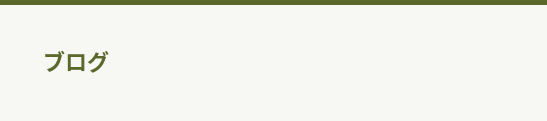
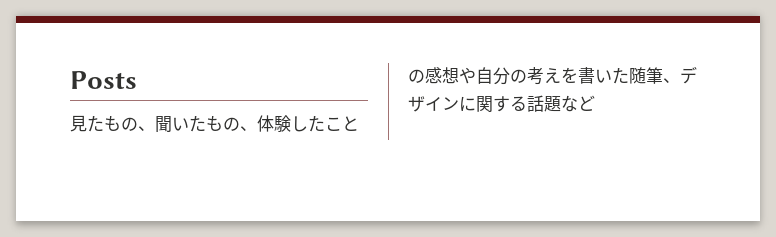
[43,50,109,73] ブログ -> [70,71,137,89] [70,115,359,133] [408,66,697,85] [408,95,595,112] Posts // 見たもの、聞いたもの、体験したことの感想や自分の考えを書いた随筆、デザインに関する話題など

